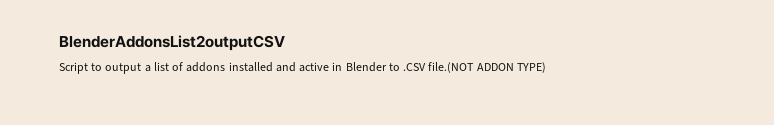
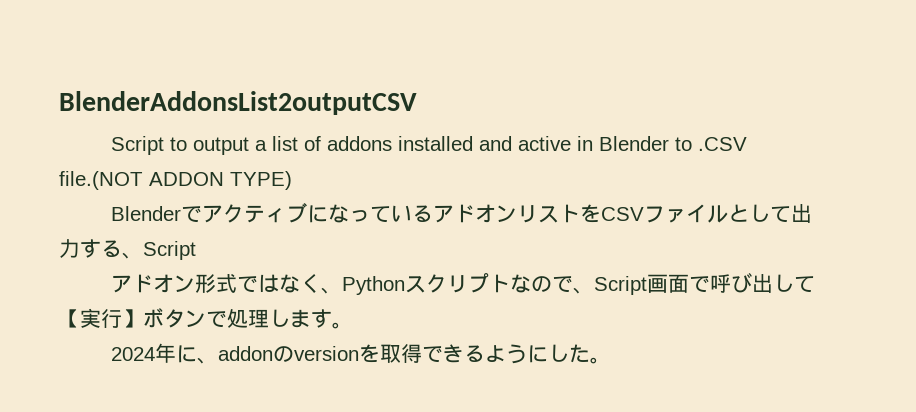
(546, 67) none -> [110,203,812,223] [59,239,196,260] [110,273,815,295] [59,308,353,329] [110,343,611,364] // BlenderでアクティブになっているアドオンリストをCSVファイルとして出力する、Script // アドオン形式ではなく、Pythonスクリプトなので、Script画面で呼び出して【実行】ボタンで処理します。 // 2024年に、addonのversionを取得できるようにした。

